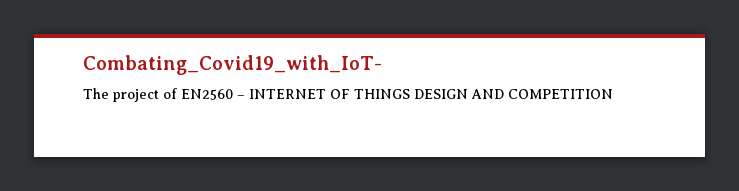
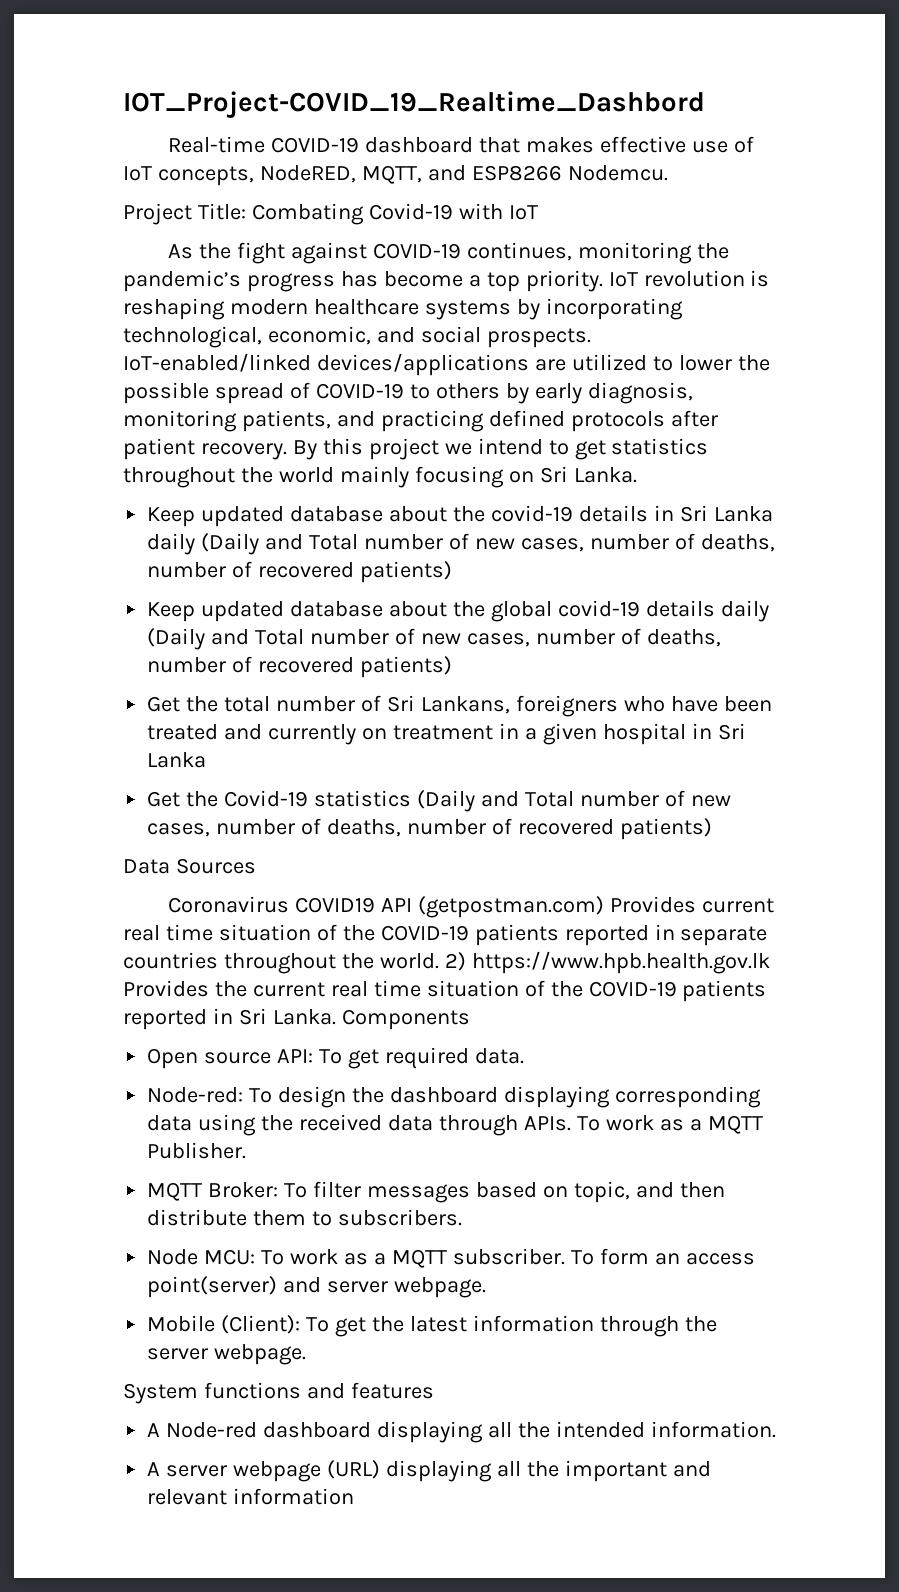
[83,55,382,75] [83,88,613,102] Combating_Covid19_with_IoT- // The project of EN2560 – INTERNET OF THINGS DESIGN AND COMPETITION -> [123,91,705,118] [168,136,754,153] [123,165,668,186] [123,203,538,225] [168,242,729,264] [123,270,770,292] [123,298,683,320] [123,326,591,348] [123,353,770,376] [123,382,693,404] [123,410,718,432] [123,438,709,460] [123,466,637,488] [147,505,773,527] [147,533,775,555] [147,561,453,583] [147,600,769,622] [147,628,721,650] [147,656,453,678] [147,695,772,717] [147,723,746,745] [147,752,207,768] [147,790,731,812] [147,818,712,840] [123,858,256,874] [168,896,774,918] [123,924,768,946] [123,951,770,974] [123,980,767,1002] [123,1008,470,1030] [147,1047,524,1069] [147,1086,761,1108] [147,1114,763,1136] [147,1142,247,1159] [147,1181,725,1203] [147,1209,463,1226] [147,1248,755,1268] [147,1276,487,1298] [147,1315,717,1337] [147,1344,307,1365] [123,1382,434,1404] [147,1421,776,1443] [147,1460,711,1482] [147,1488,355,1505] IOT_Project-COVID_19_Realtime_Dashbord // Real-time COVID-19 dashboard that makes effective use of IoT concepts, NodeRED, MQTT, and ESP8266 Nodemcu. // Project Title: Combating Covid-19 with IoT // As the fight against COVID-19 continues, monitoring the pandemic’s progress has become a top priority. IoT revolution is reshaping modern healthcare systems by incorporating technological, economic, and social prospects. IoT-enabled/linked devices/applications are utilized to lower the possible spread of COVID-19 to others by early diagnosis, monitoring patients, and practicing defined protocols after patient recovery. By this project we intend to get statistics throughout the world mainly focusing on Sri Lanka. // Keep updated database about the covid-19 details in Sri Lanka daily (Daily and Total number of new cases, number of deaths, number of recovered patients) // Keep updated database about the global covid-19 details daily (Daily and Total number of new cases, number of deaths, number of recovered patients) // Get the total number of Sri Lankans, foreigners who have been treated and currently on treatment in a given hospital in Sri Lanka // Get the Covid-19 statistics (Daily and Total number of new cases, number of deaths, number of recovered patients) // Data Sources // Coronavirus COVID19 API (getpostman.com) Provides current real time situation of the COVID-19 patients reported in separate countries throughout the world. 2) https://www.hpb.health.gov.lk Provides the current real time situation of the COVID-19 patients reported in Sri Lanka. Components // Open source API: To get required data. // Node-red: To design the dashboard displaying corresponding data using the received data through APIs. To work as a MQTT Publisher. // MQTT Broker: To filter messages based on topic, and then distribute them to subscribers. // Node MCU: To work as a MQTT subscriber. To form an access point(server) and server webpage. // Mobile (Client): To get the latest information through the server webpage. // System functions and features // A Node-red dashboard displaying all the intended information. // A server webpage (URL) displaying all the important and relevant information

